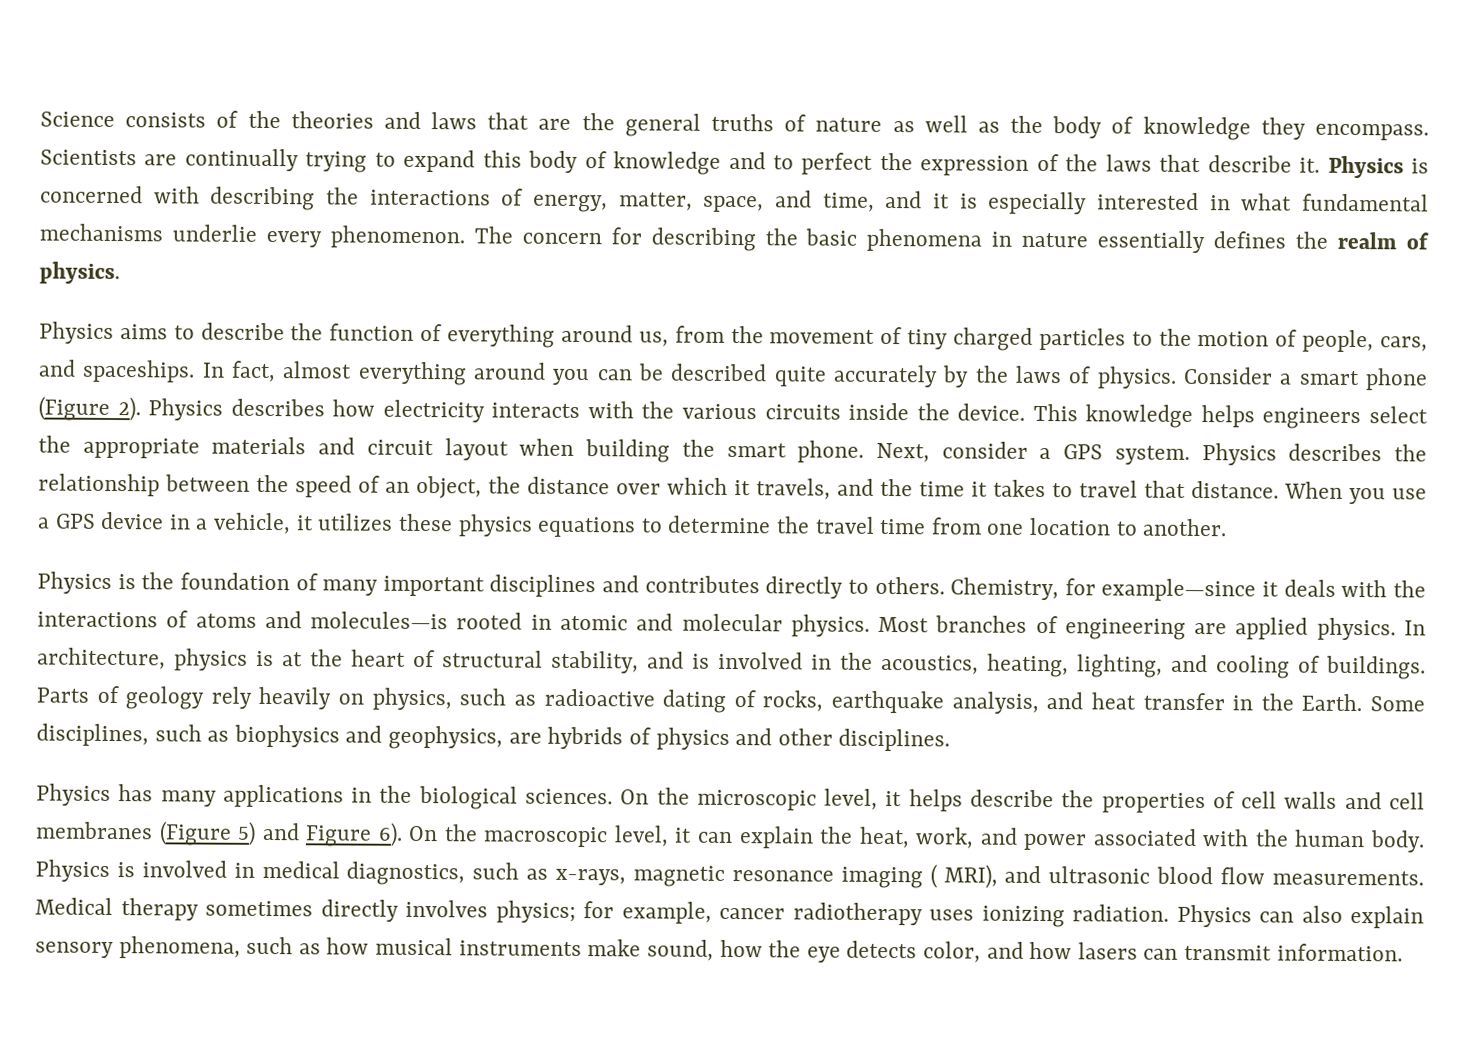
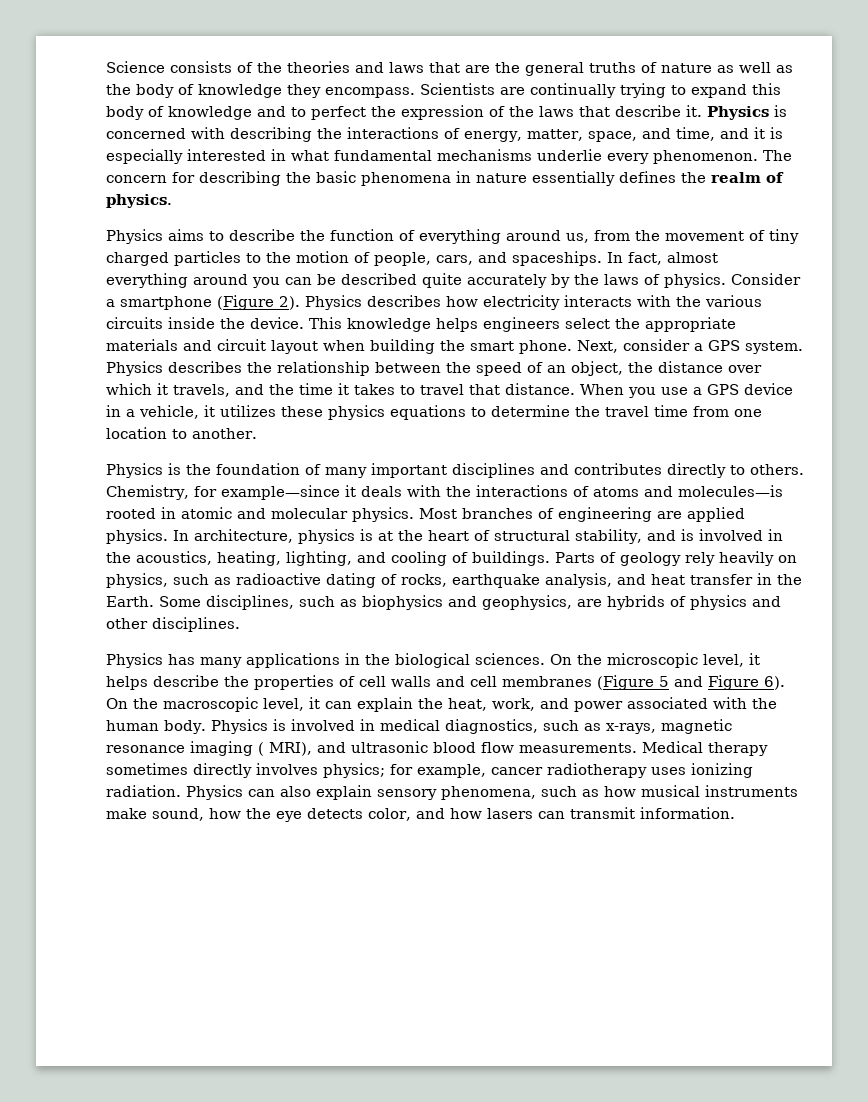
[1298,368,1428,391] smart phone -> [120,296,212,310] smartphone
[237,821,257,846] 5) -> [659,676,669,687] 5

